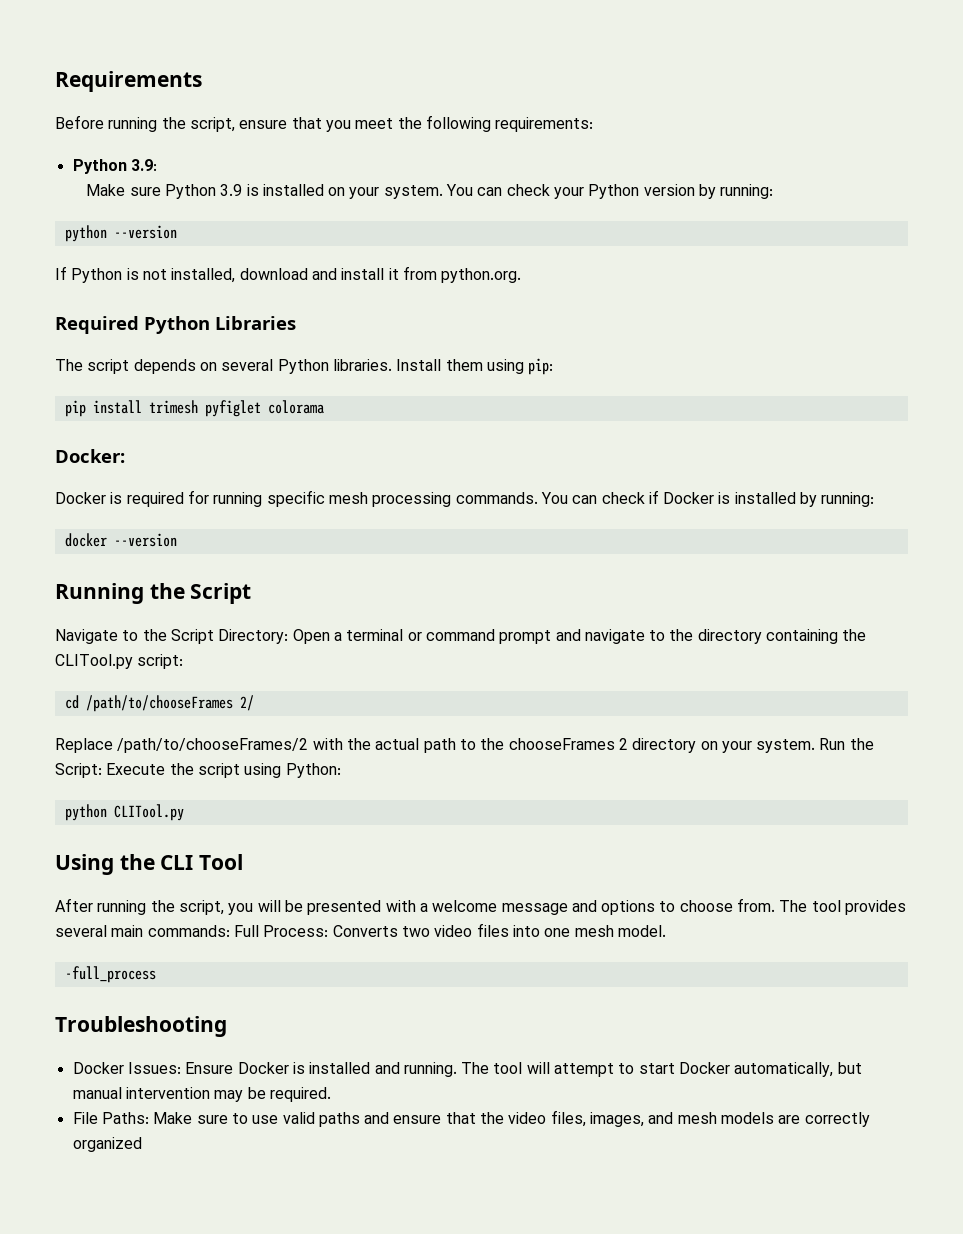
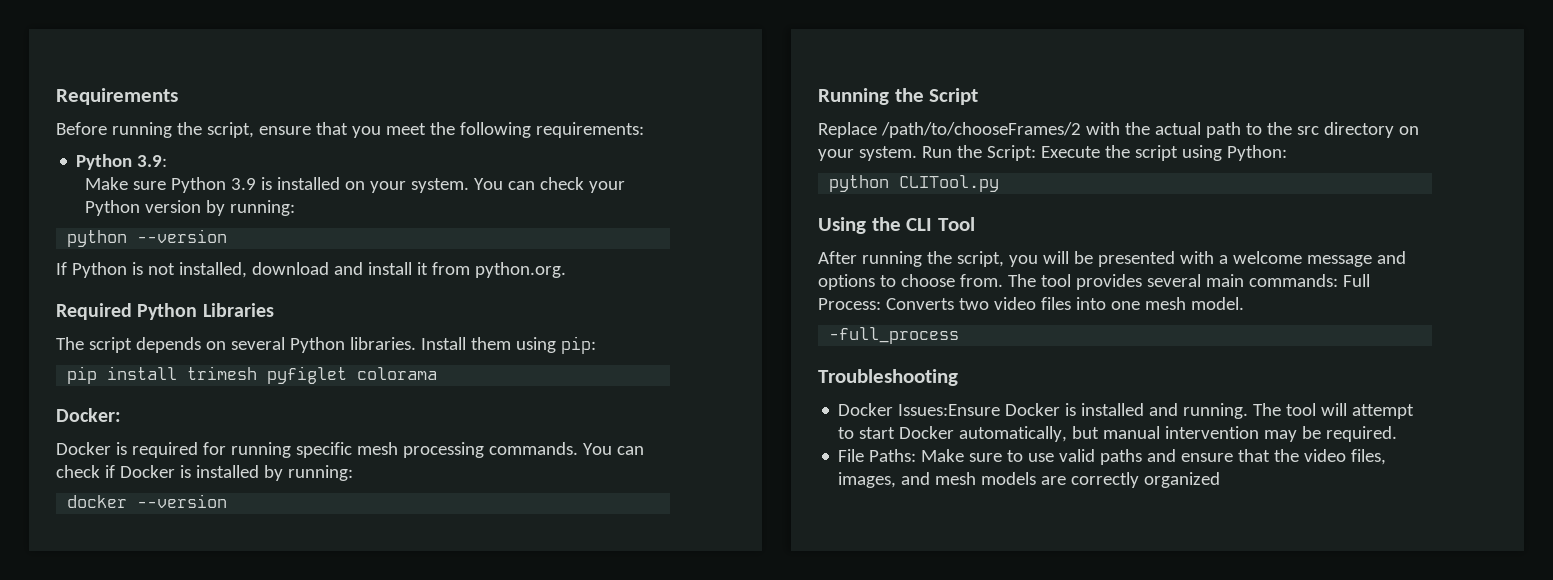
[55,629,867,644] [55,654,184,669] [64,695,254,712] // Navigate to the Script Directory: Open a terminal or command prompt and navigate to the directory containing the CLITool.py script: // cd /path/to/chooseFrames 2/ -> (979, 96) none
[508,738,628,750] chooseFrames 2 -> [1296,126,1319,135] src
[127,1062,234,1074] Issues: Ensure -> [898,404,1001,416] Issues:Ensure

